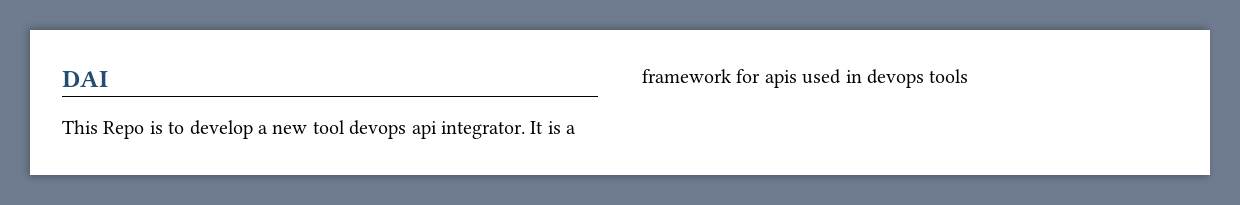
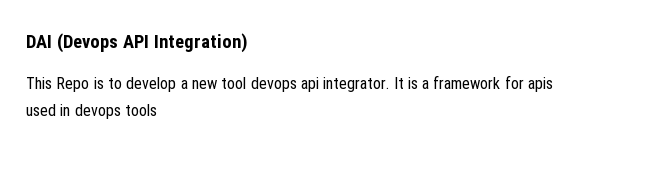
(108, 78) none -> [56,33,248,53] (Devops API Integration)

